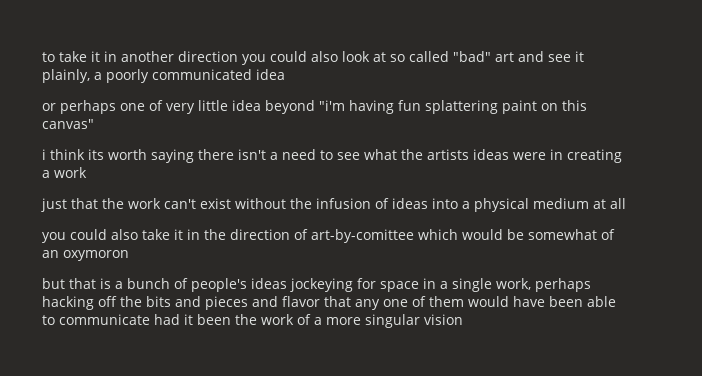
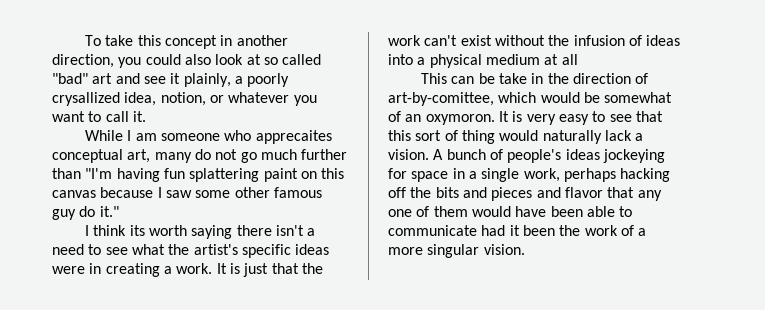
[42,51,100,62] to take it -> [84,35,217,49] To take this concept
[178,51,238,62] direction -> [52,54,114,68] direction,
[152,69,285,80] [42,100,345,114] communicated idea // or perhaps one of very little idea beyond "i'm -> [52,92,317,106] [52,111,146,122] [84,130,332,144] [52,149,348,163] [52,168,113,179] crysallized idea, notion, or whatever you want to call it. // While I am someone who apprecaites conceptual art, many do not go much further than "I'm
[42,119,94,129] [42,149,46,160] canvas" // i -> [52,187,322,198] [52,206,119,220] [84,225,89,236] canvas because I saw some other famous guy do it." // I
[427,149,469,160] artists -> [193,244,291,258] artist's specific
[54,167,87,178] work // -> [176,263,240,274] work. It is
[42,229,183,243] you could also take it -> [420,73,527,84] This can be take
[311,229,414,243] art-by-comittee -> [388,92,494,106] art-by-comittee,
[63,250,129,261] [42,278,123,289] oxymoron // but that is a -> [425,111,663,125] [388,130,644,144] [388,149,444,160] oxymoron. It is very easy to see that this sort of thing would naturally lack a vision. A
[424,314,463,325] vision -> [483,244,525,255] vision.

